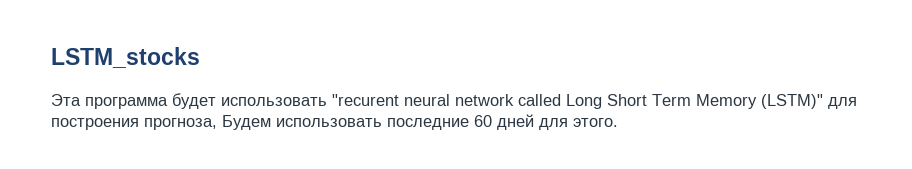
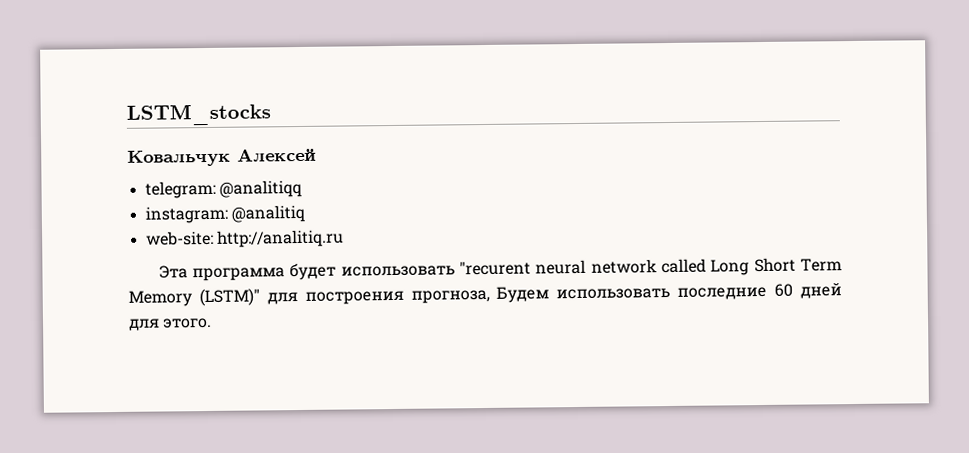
(200, 57) none -> [127,147,317,167] [144,179,302,199] [144,204,305,224] [145,229,344,248] // Ковальчук Алексей // telegram: @analitiqq // instagram: @analitiq // web-site: http://analitiq.ru

